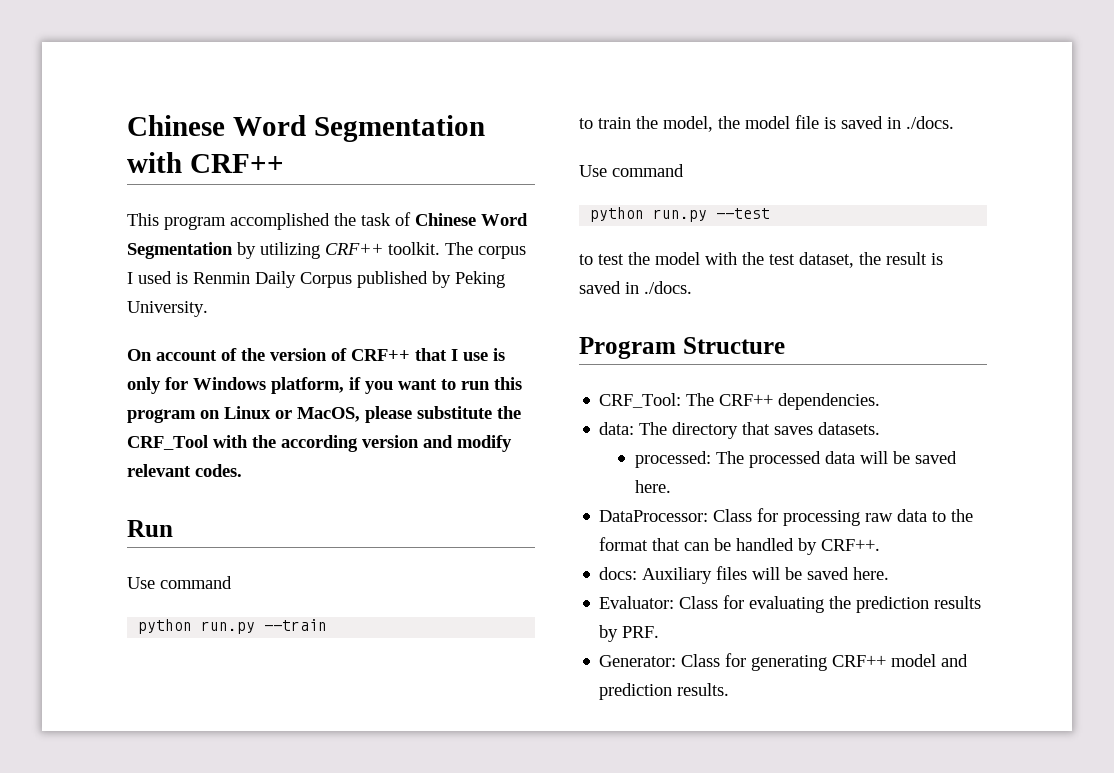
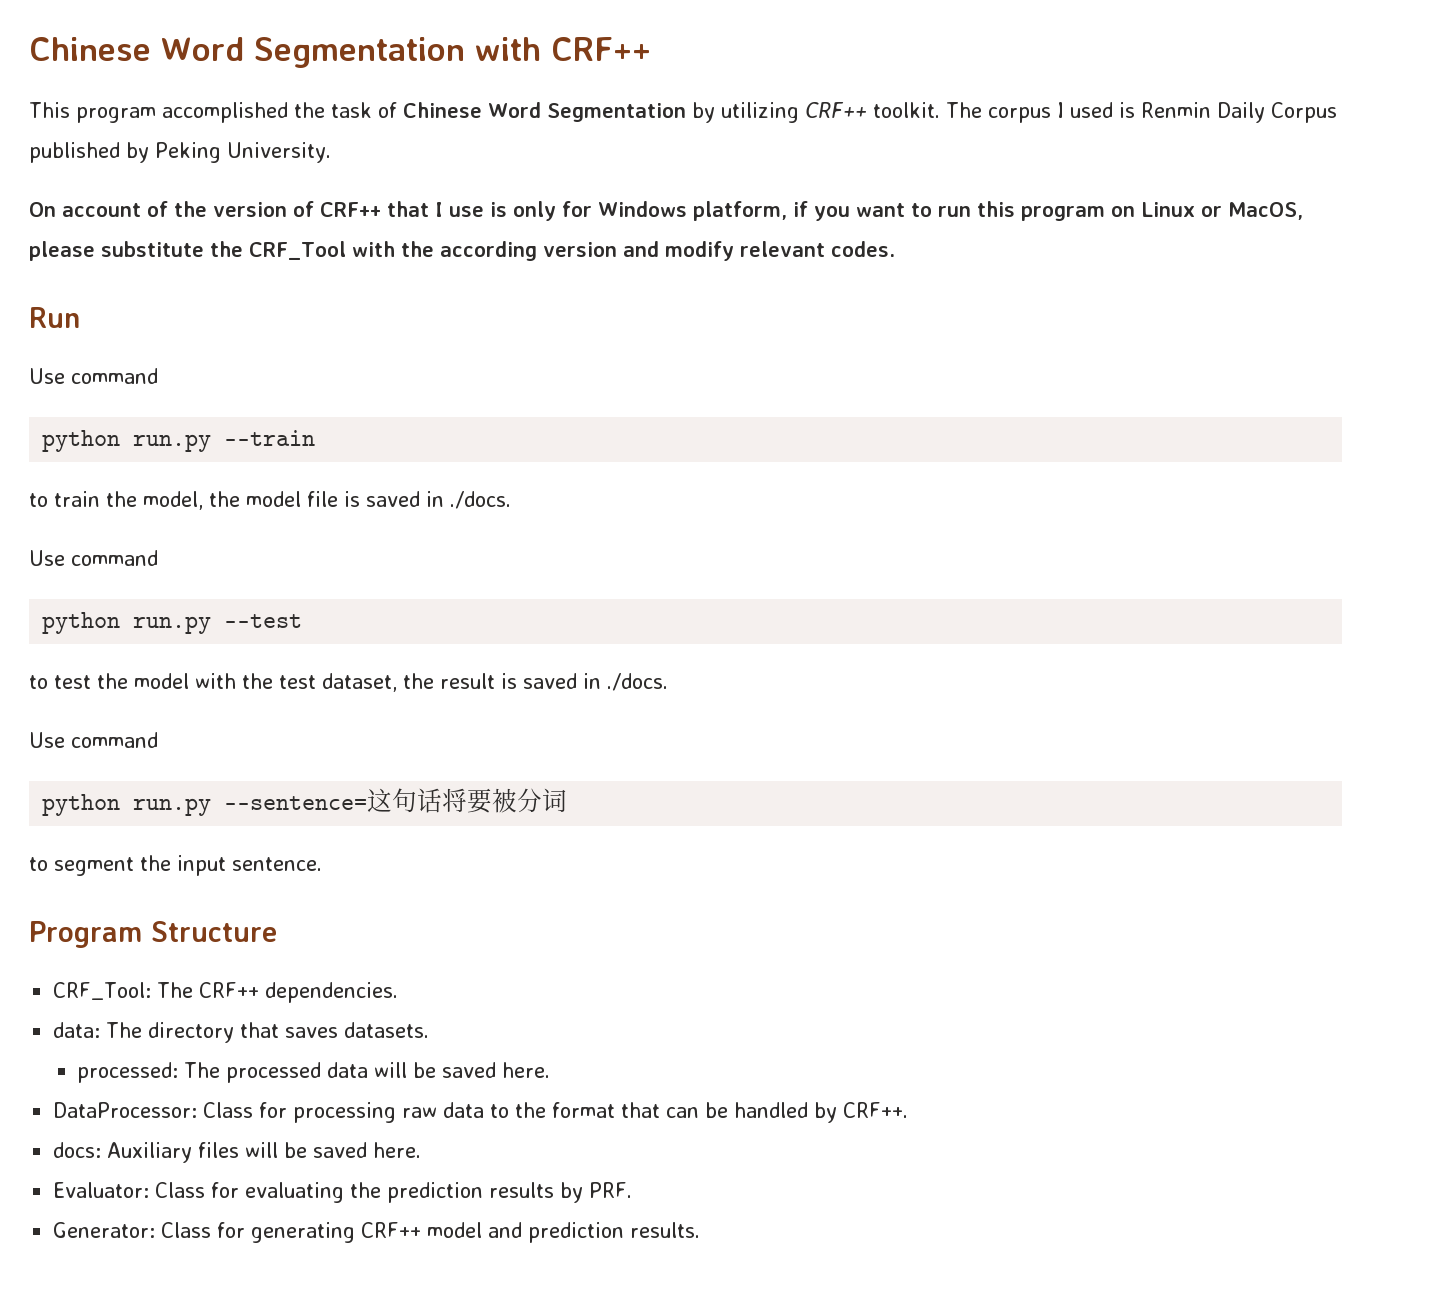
(692, 287) none -> [29,732,158,748] [42,788,568,816] [29,855,322,876] // Use command // python run.py --sentence=这句话将要被分词 // to segment the input sentence.

